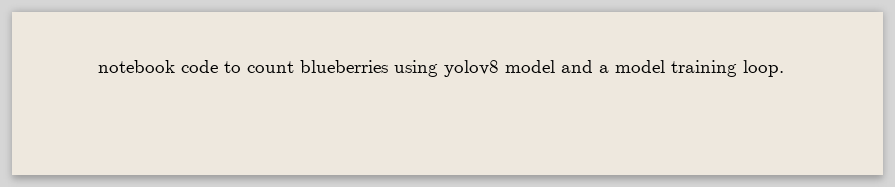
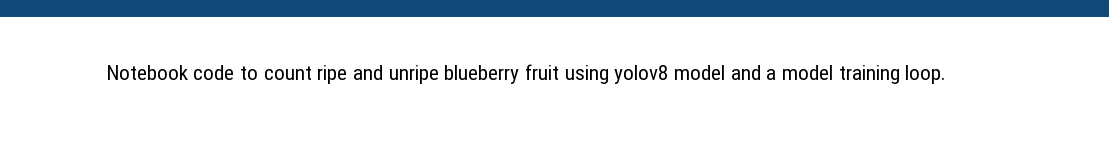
[98,60,175,73] notebook -> [105,65,188,80] Notebook
[300,60,388,73] blueberries -> [317,64,560,84] ripe and unripe blueberry fruit

